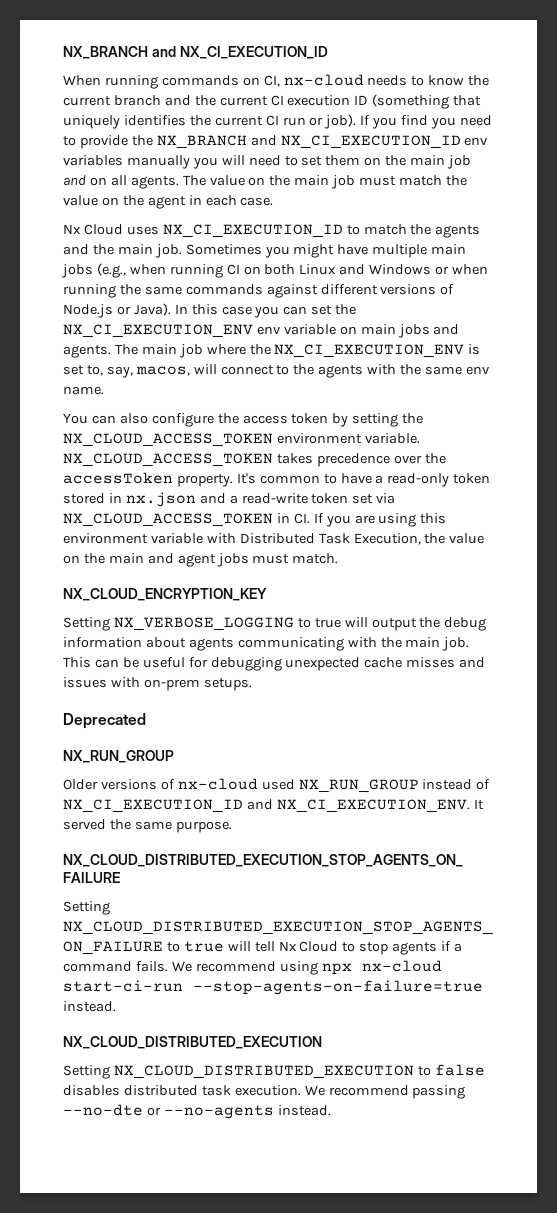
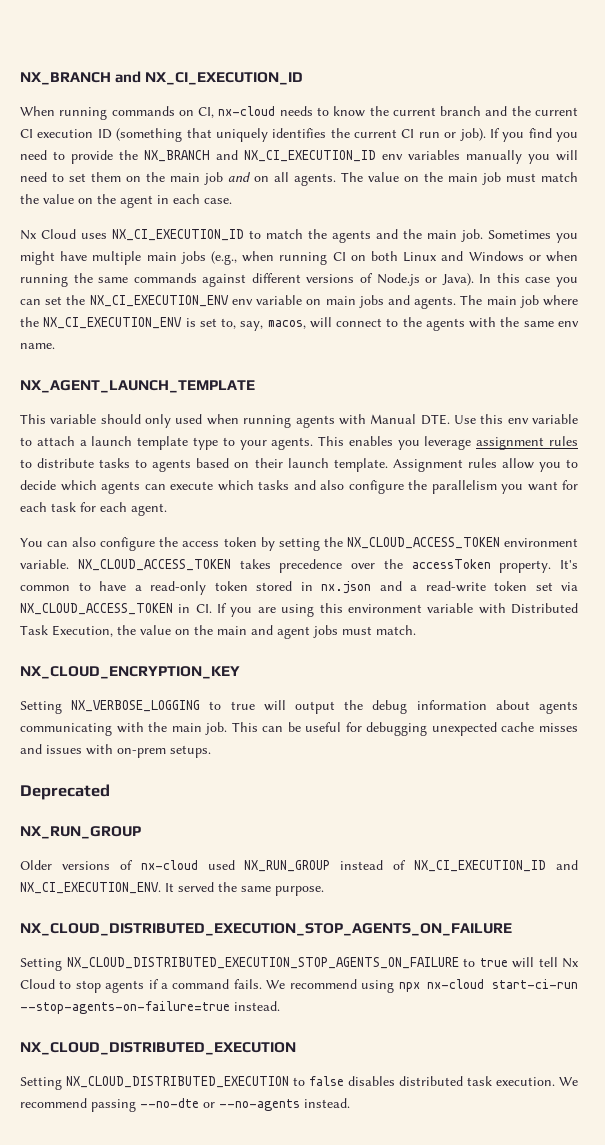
(104, 390) none -> [20,380,255,393] [20,414,578,428] [20,436,578,450] [20,458,578,472] [20,480,578,494] [20,502,167,516] // NX_AGENT_LAUNCH_TEMPLATE // This variable should only used when running agents with Manual DTE. Use this env variable to attach a launch template type to your agents. This enables you leverage assignment rules to distribute tasks to agents based on their launch template. Assignment rules allow you to decide which agents can execute which tasks and also configure the parallelism you want for each task for each agent.

